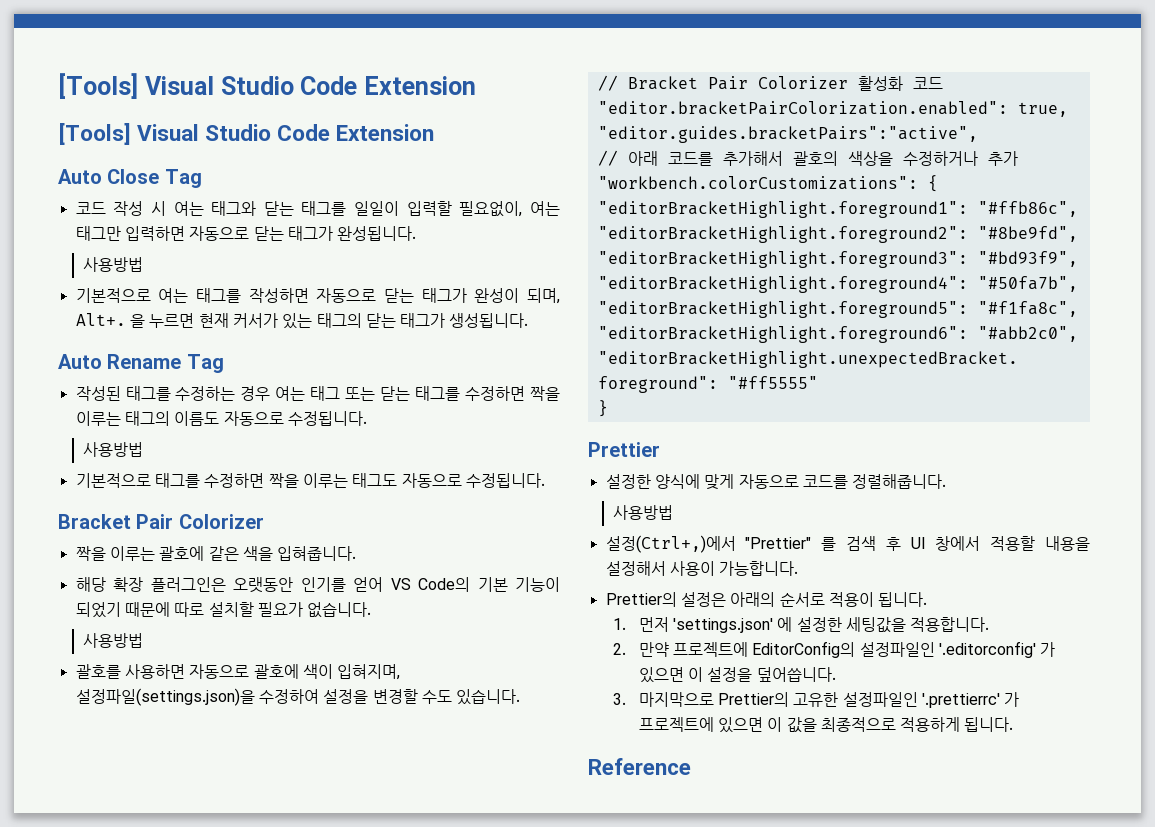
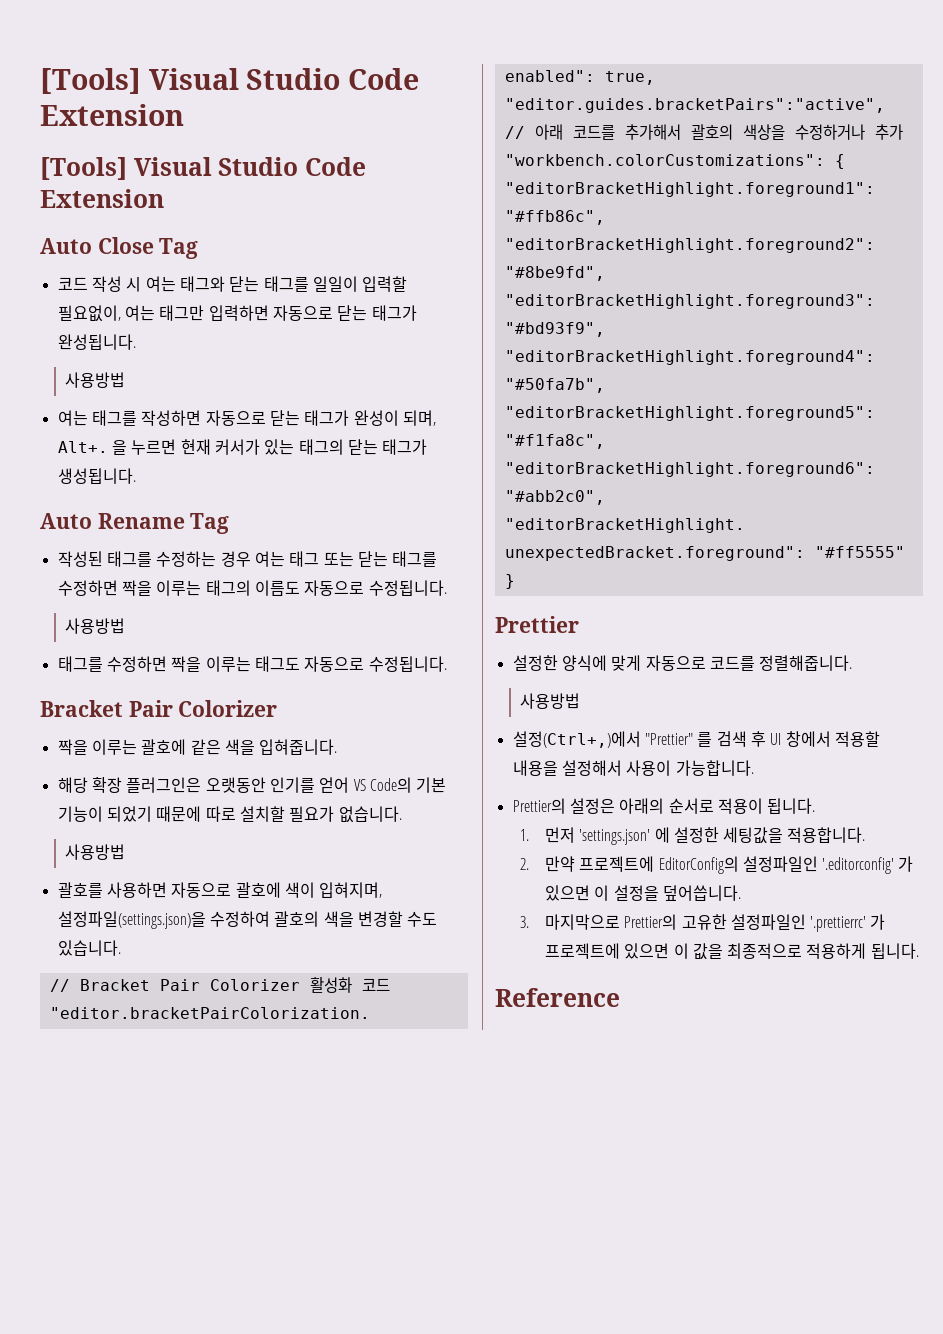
[75,288,151,303] 기본적으로 -> (125, 380) none
[75,473,151,488] 기본적으로 -> (125, 626) none
[323,689,369,704] 설정을 -> [274,911,354,927] 괄호의 색을

